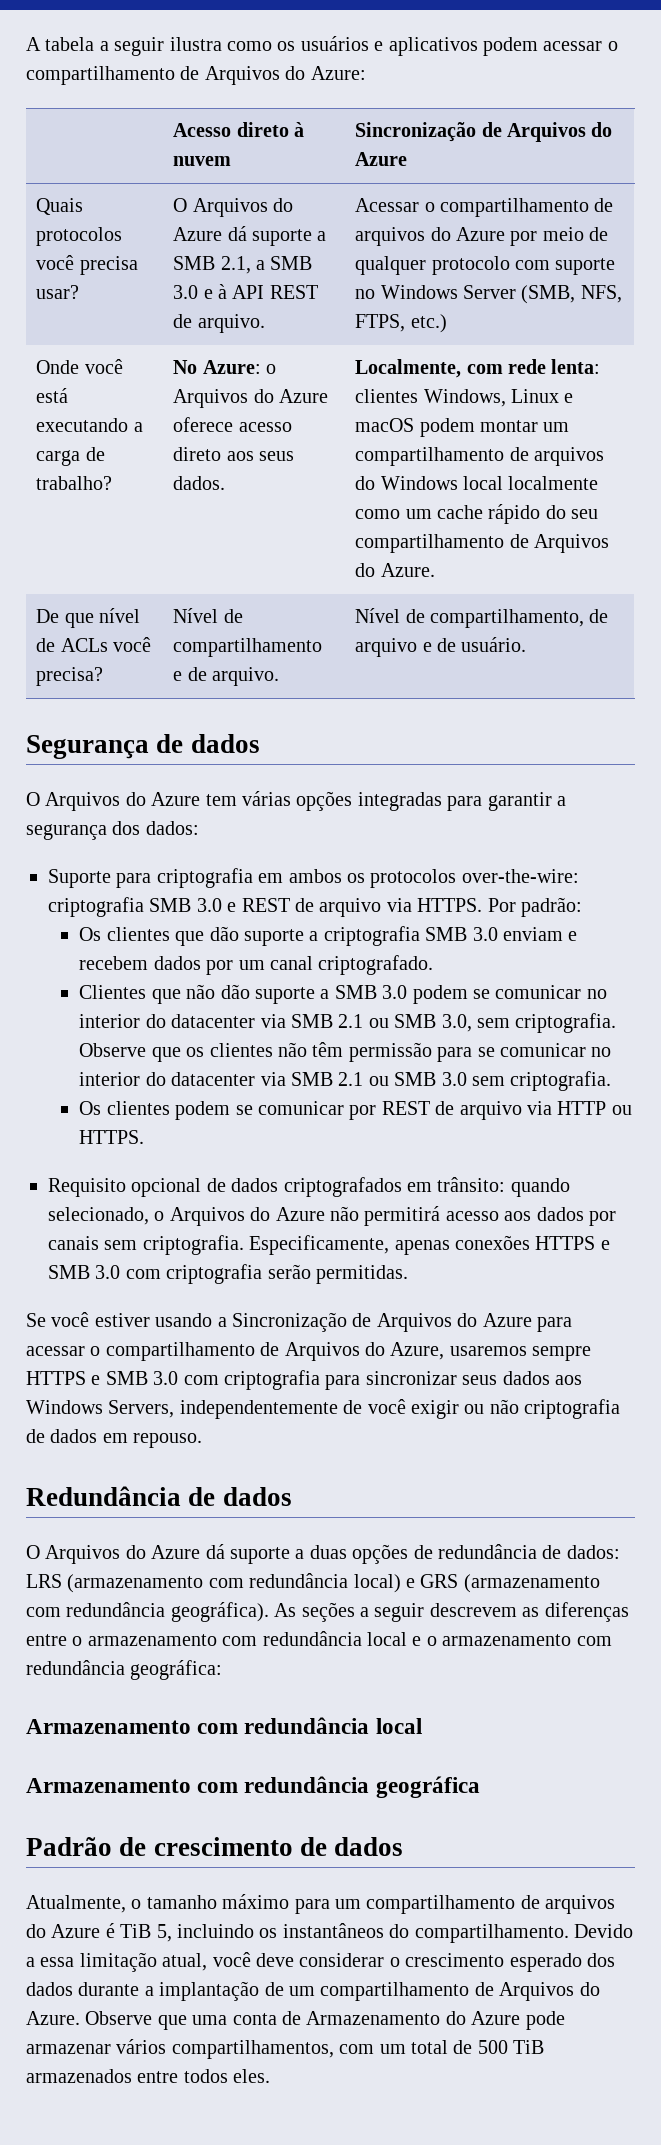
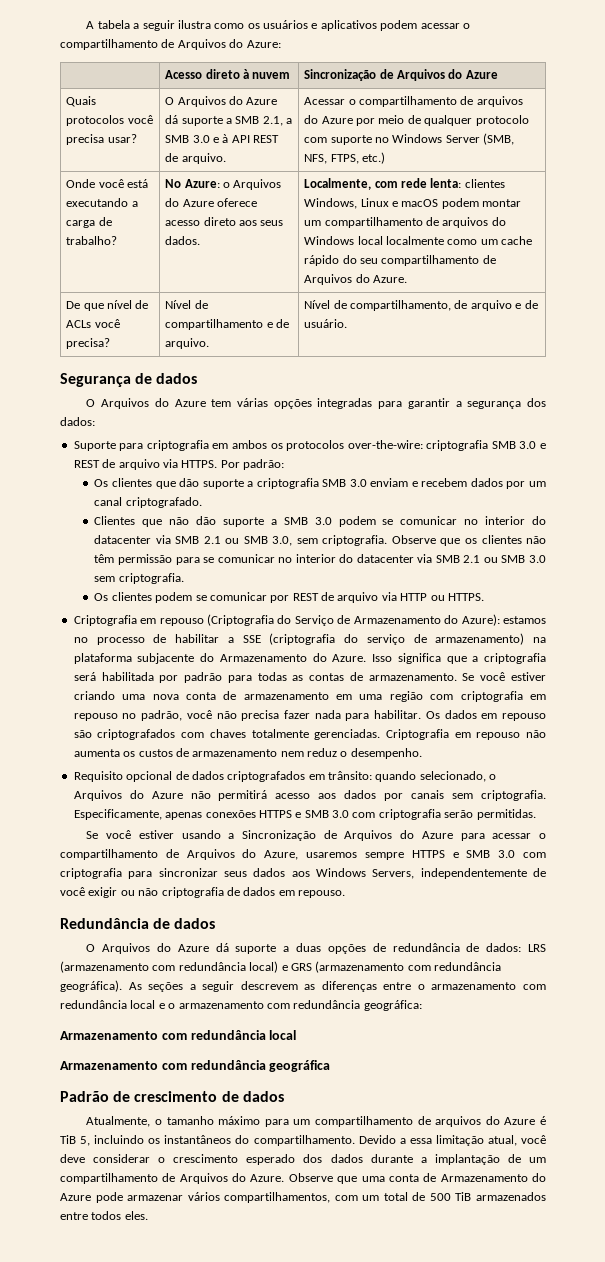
(145, 1137) none -> [73,614,546,626] [73,633,546,645] [73,653,547,664] [73,672,546,683] [73,691,546,702] [73,710,546,721] [73,729,547,740] [73,748,422,759] // Criptografia em repouso (Criptografia do Serviço de Armazenamento do Azure): estamos no processo de habilitar a SSE (criptografia do serviço de armazenamento) na plataforma subjacente do Armazenamento do Azure. Isso significa que a criptografia será habilitada por padrão para todas as contas de armazenamento. Se você estiver criando uma nova conta de armazenamento em uma região com criptografia em repouso no padrão, você não precisa fazer nada para habilitar. Os dados em repouso são criptografados com chaves totalmente gerenciadas. Criptografia em repouso não aumenta os custos de armazenamento nem reduz o desempenho.

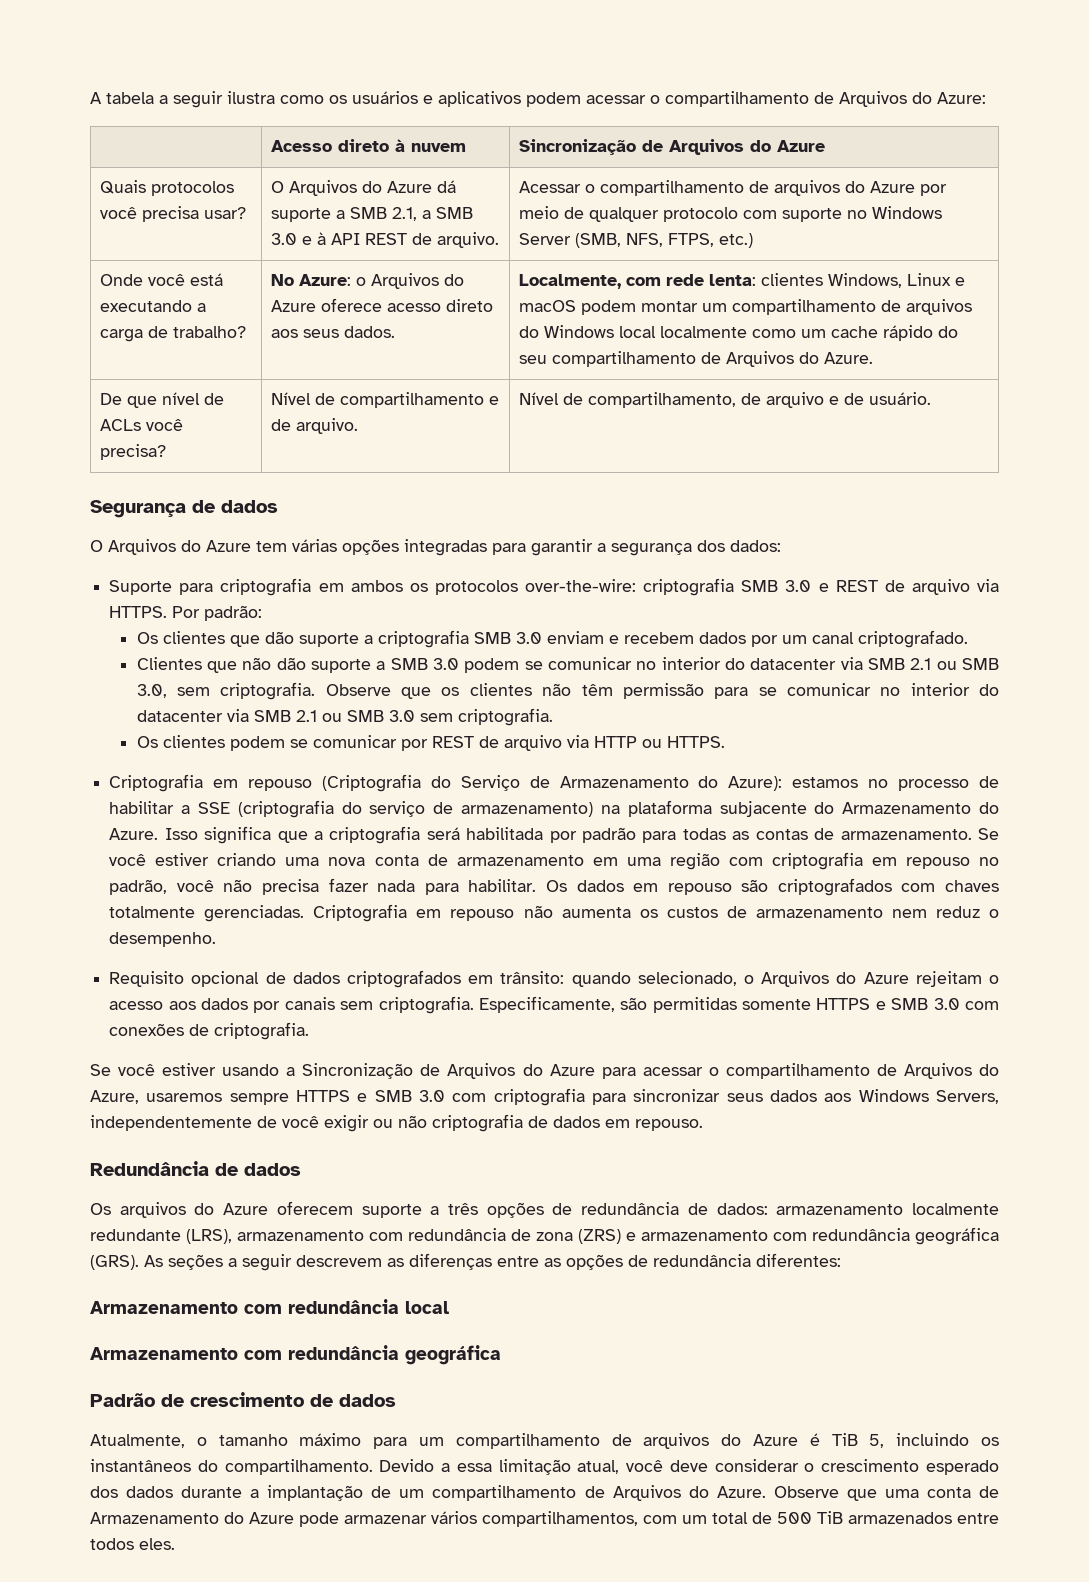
[190,790,268,801] não permitirá -> [915,971,999,987] rejeitam o
[165,809,536,820] apenas conexões HTTPS e SMB 3.0 com criptografia serão permitidas. -> [620,997,999,1013] [109,1022,310,1040] são permitidas somente HTTPS e SMB 3.0 com conexões de criptografia.
[86,943,322,954] O Arquivos do Azure dá suporte a duas -> [90,1201,479,1218] Os arquivos do Azure oferecem suporte a três
[527,944,546,952] [60,961,501,973] [60,980,122,992] LRS (armazenamento com redundância local) e GRS (armazenamento com redundância geográfica). -> [776,1203,999,1215] [90,1227,999,1245] [90,1255,139,1270] armazenamento localmente redundante (LRS), armazenamento com redundância de zona (ZRS) e armazenamento com redundância geográfica (GRS).
[417,982,546,990] [60,1000,422,1011] o armazenamento com redundância local e o armazenamento com redundância geográfica: -> [544,1253,841,1270] as opções de redundância diferentes:

